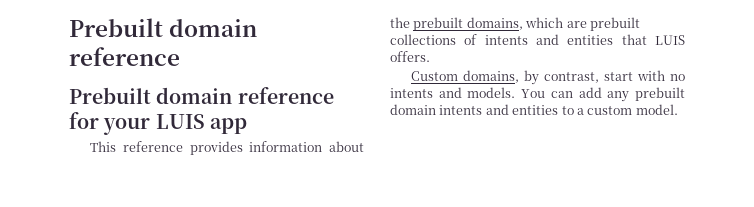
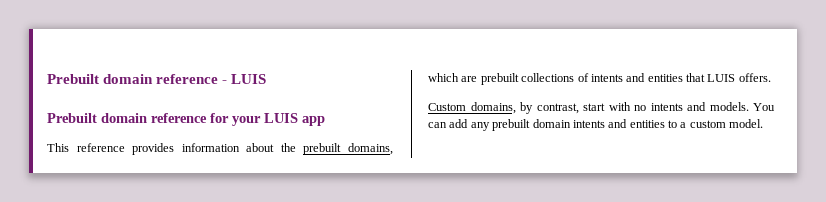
[69,18,258,37] [69,47,180,66] Prebuilt domain reference -> [47,74,267,84] Prebuilt domain reference - LUIS

